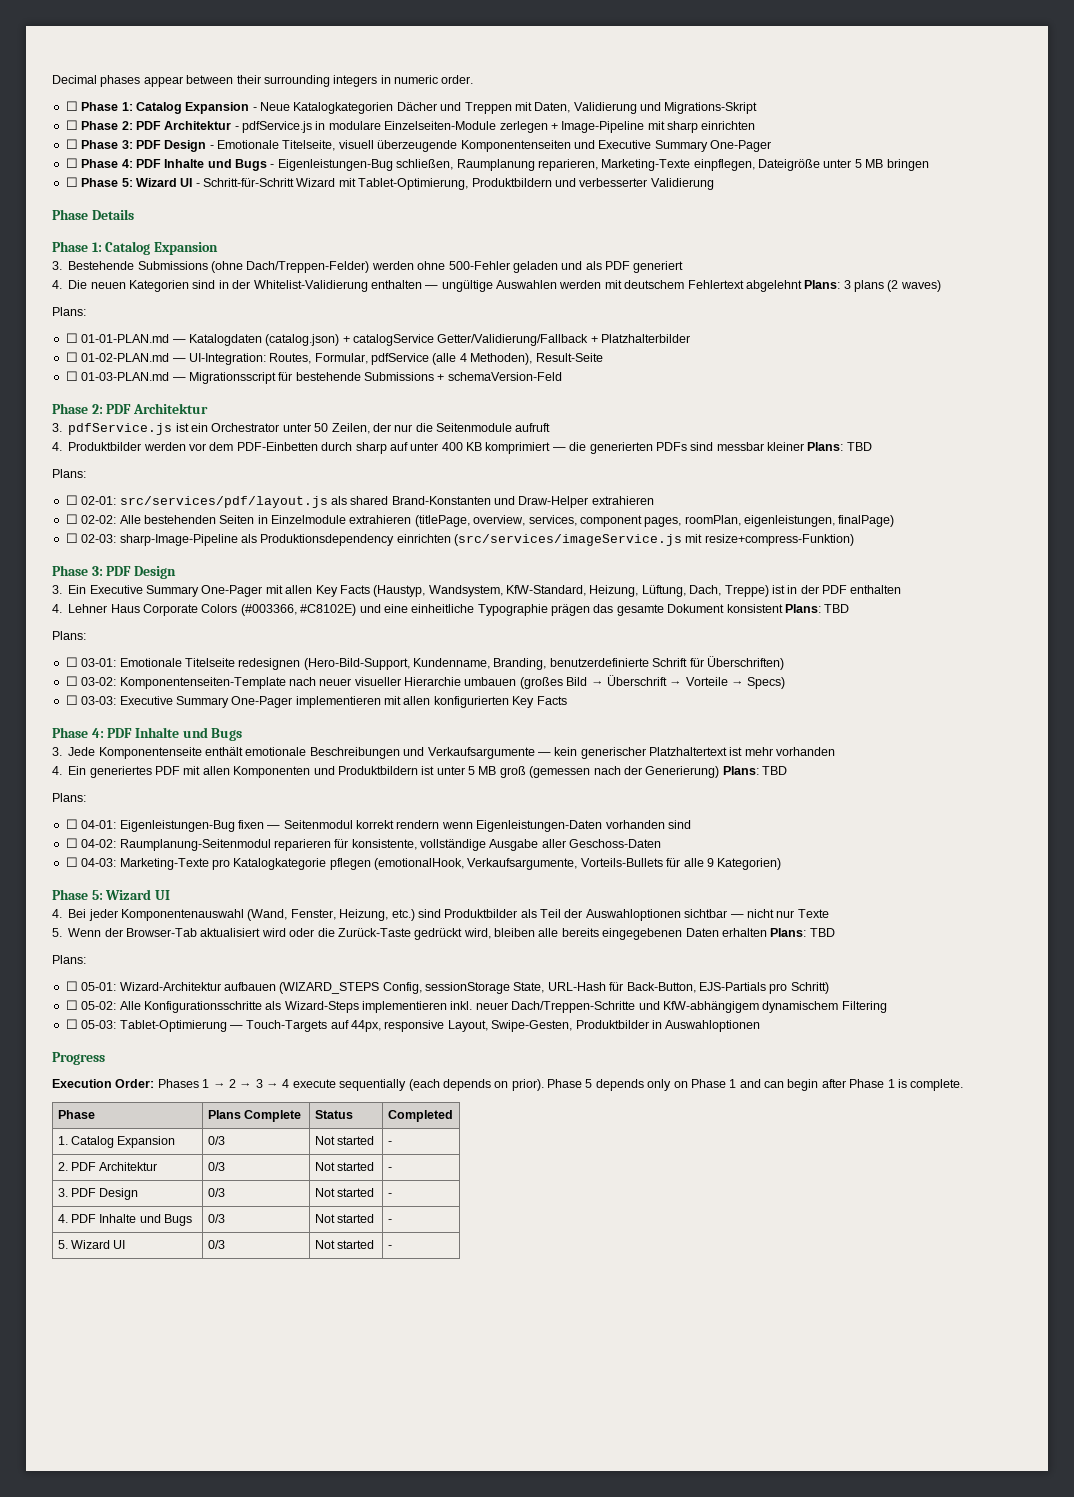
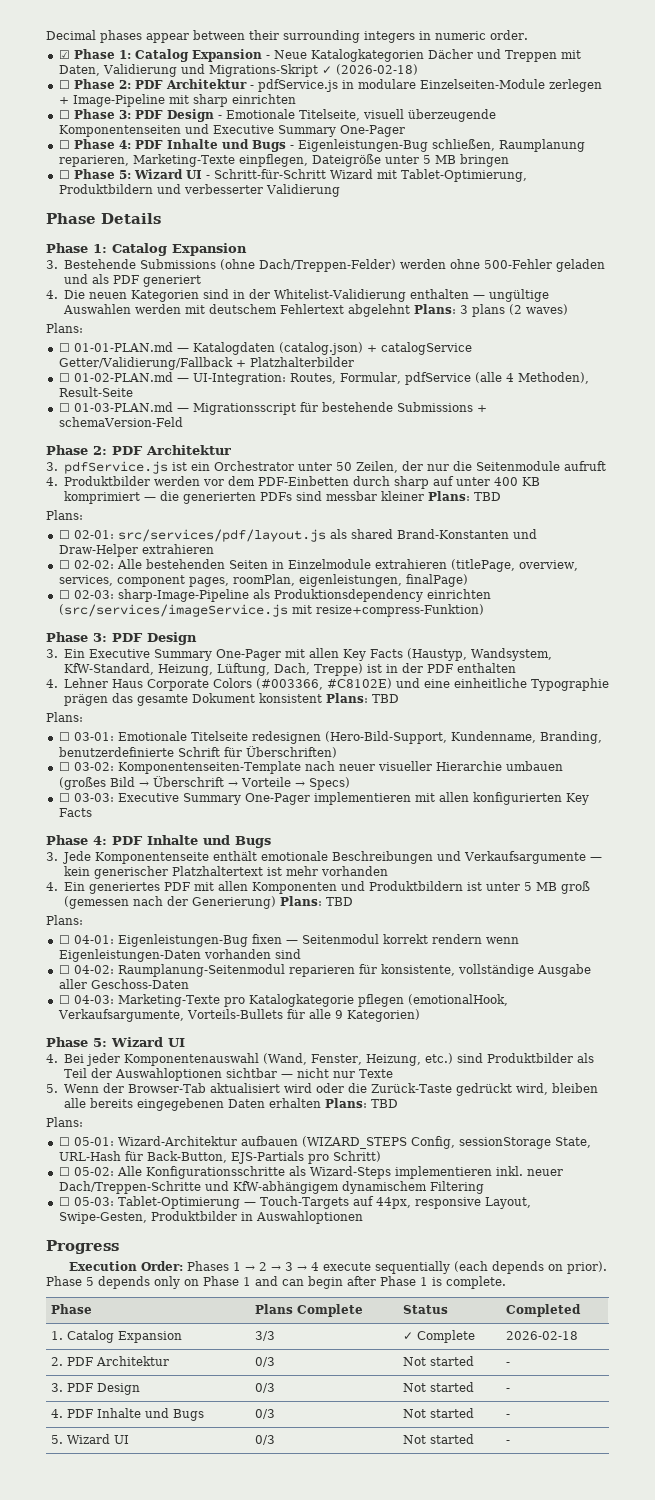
[65,101,78,111] ☐ -> [58,50,70,59] ☑
(758, 108) none -> [321,64,418,75] ✓ (2026-02-18)
[207,1136,225,1145] [314,1136,375,1145] [387,1141,392,1145] 0/3 | Not started | - -> [255,1331,276,1341] [403,1330,476,1343] [506,1331,579,1340] 3/3 | ✓ Complete | 2026-02-18

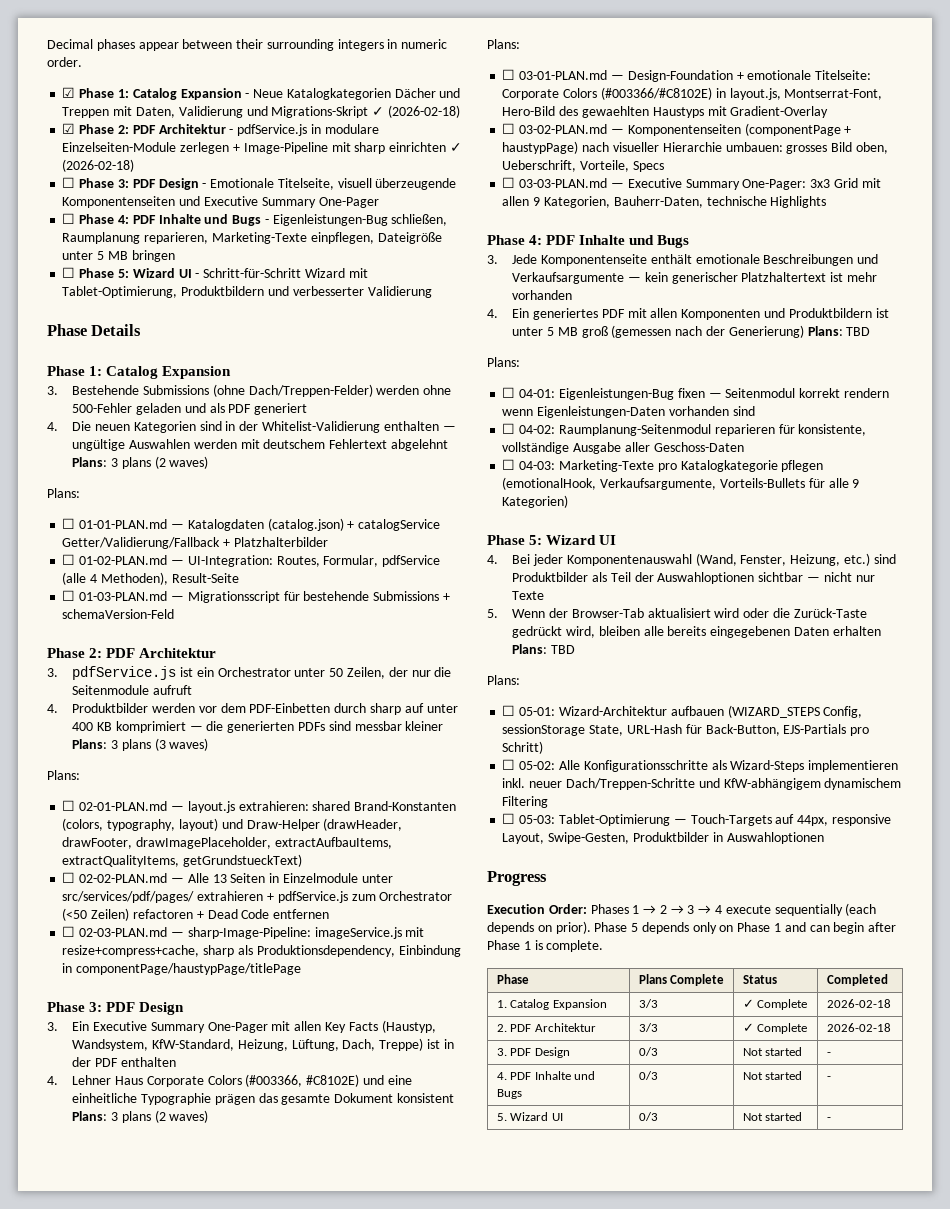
[58,80,70,89] ☐ -> [62,123,76,134] ☑
(296, 99) none -> [449,143,462,152] [62,159,135,172] ✓ (2026-02-18)
[473,492,501,501] [46,510,83,520] [58,529,537,542] [58,544,214,557] [58,559,578,572] [58,574,468,587] [58,589,491,602] [58,604,484,617] TBD // Plans: // ☐ 02-01: src/services/pdf/layout.js als shared Brand-Konstanten und Draw-Helper extrahieren // ☐ 02-02: Alle bestehenden Seiten in Einzelmodule extrahieren (titlePage, overview, services, component pages, roomPlan, eigenleistungen, finalPage) // ☐ 02-03: sharp-Image-Pipeline als Produktionsdependency einrichten (src/services/imageService.js mit resize+compress-Funktion) -> [111,738,209,751] [47,770,80,780] [62,800,457,813] [62,818,403,831] [62,837,392,849] [62,854,303,867] [62,872,393,883] [62,891,453,903] [62,908,330,921] [62,926,425,939] [62,945,461,957] [62,963,302,975] 3 plans (3 waves) // Plans: // ☐ 02-01-PLAN.md — layout.js extrahieren: shared Brand-Konstanten (colors, typography, layout) und Draw-Helper (drawHeader, drawFooter, drawImagePlaceholder, extractAufbauItems, extractQualityItems, getGrundstueckText) // ☐ 02-02-PLAN.md — Alle 13 Seiten in Einzelmodule unter src/services/pdf/pages/ extrahieren + pdfService.js zum Orchestrator (<50 Zeilen) refactoren + Dead Code entfernen // ☐ 02-03-PLAN.md — sharp-Image-Pipeline: imageService.js mit resize+compress+cache, sharp als Produktionsdependency, Einbindung in componentPage/haustypPage/titlePage
[371,694,399,703] [46,712,83,722] [58,731,602,744] [58,746,337,758] [58,761,563,774] [58,776,350,790] [58,792,589,805] [58,808,92,817] TBD // Plans: // ☐ 03-01: Emotionale Titelseite redesignen (Hero-Bild-Support, Kundenname, Branding, benutzerdefinierte Schrift für Überschriften) // ☐ 03-02: Komponentenseiten-Template nach neuer visueller Hierarchie umbauen (großes Bild → Überschrift → Vorteile → Specs) // ☐ 03-03: Executive Summary One-Pager implementieren mit allen konfigurierten Key Facts -> [111,1110,209,1123] [487,39,520,49] [502,69,872,82] [502,87,883,100] [502,106,829,118] [502,123,852,136] [502,141,888,154] [502,160,664,172] [502,177,881,190] [502,196,827,208] 3 plans (2 waves) // Plans: // ☐ 03-01-PLAN.md — Design-Foundation + emotionale Titelseite: Corporate Colors (#003366/#C8102E) in layout.js, Montserrat-Font, Hero-Bild des gewaehlten Haustyps mit Gradient-Overlay // ☐ 03-02-PLAN.md — Komponentenseiten (componentPage + haustypPage) nach visueller Hierarchie umbauen: grosses Bild oben, Ueberschrift, Vorteile, Specs // ☐ 03-03-PLAN.md — Executive Summary One-Pager: 3x3 Grid mit allen 9 Kategorien, Bauherr-Daten, technische Highlights
[255,1357,276,1367] [403,1356,475,1366] [506,1362,511,1366] 0/3 | Not started | - -> [638,1023,658,1032] [742,1023,808,1034] [826,1023,891,1032] 3/3 | ✓ Complete | 2026-02-18

